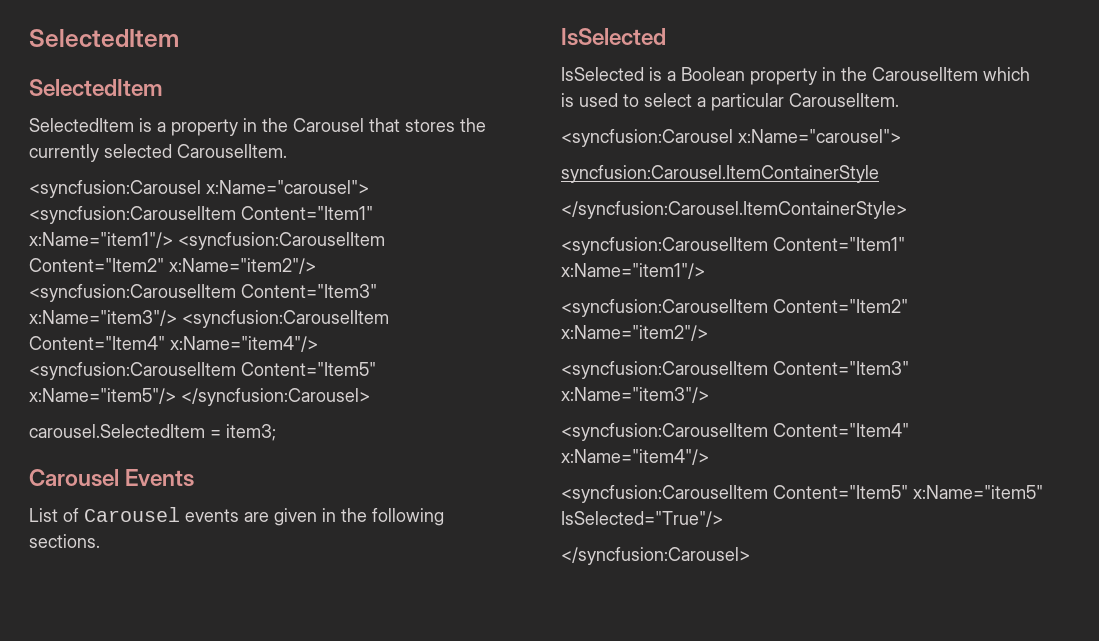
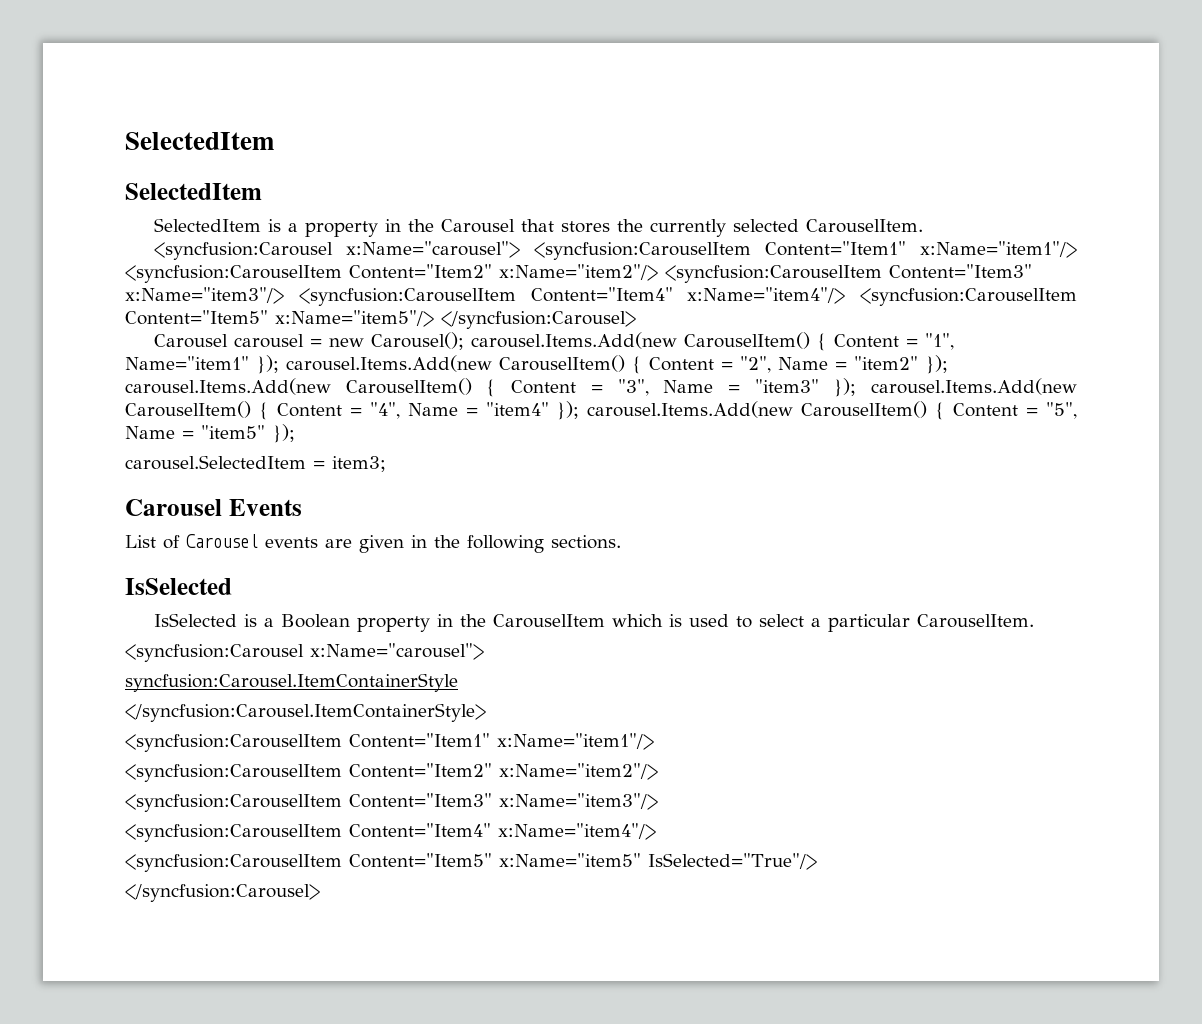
(370, 397) none -> [154,332,955,351] [125,355,948,374] [125,378,1078,397] [125,401,1077,420] [125,424,295,443] // Carousel carousel = new Carousel(); carousel.Items.Add(new CarouselItem() { Content = "1", Name="item1" }); carousel.Items.Add(new CarouselItem() { Content = "2", Name = "item2" }); carousel.Items.Add(new CarouselItem() { Content = "3", Name = "item3" }); carousel.Items.Add(new CarouselItem() { Content = "4", Name = "item4" }); carousel.Items.Add(new CarouselItem() { Content = "5", Name = "item5" });

